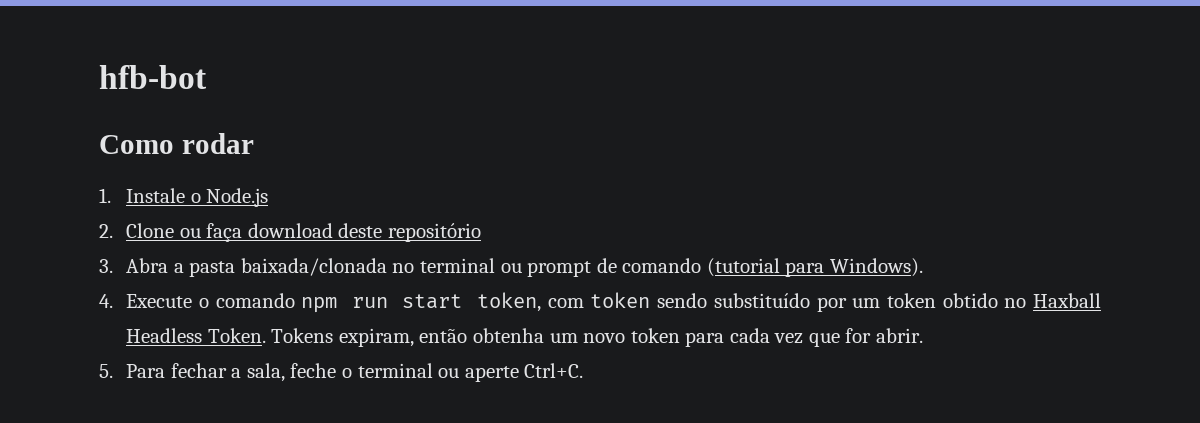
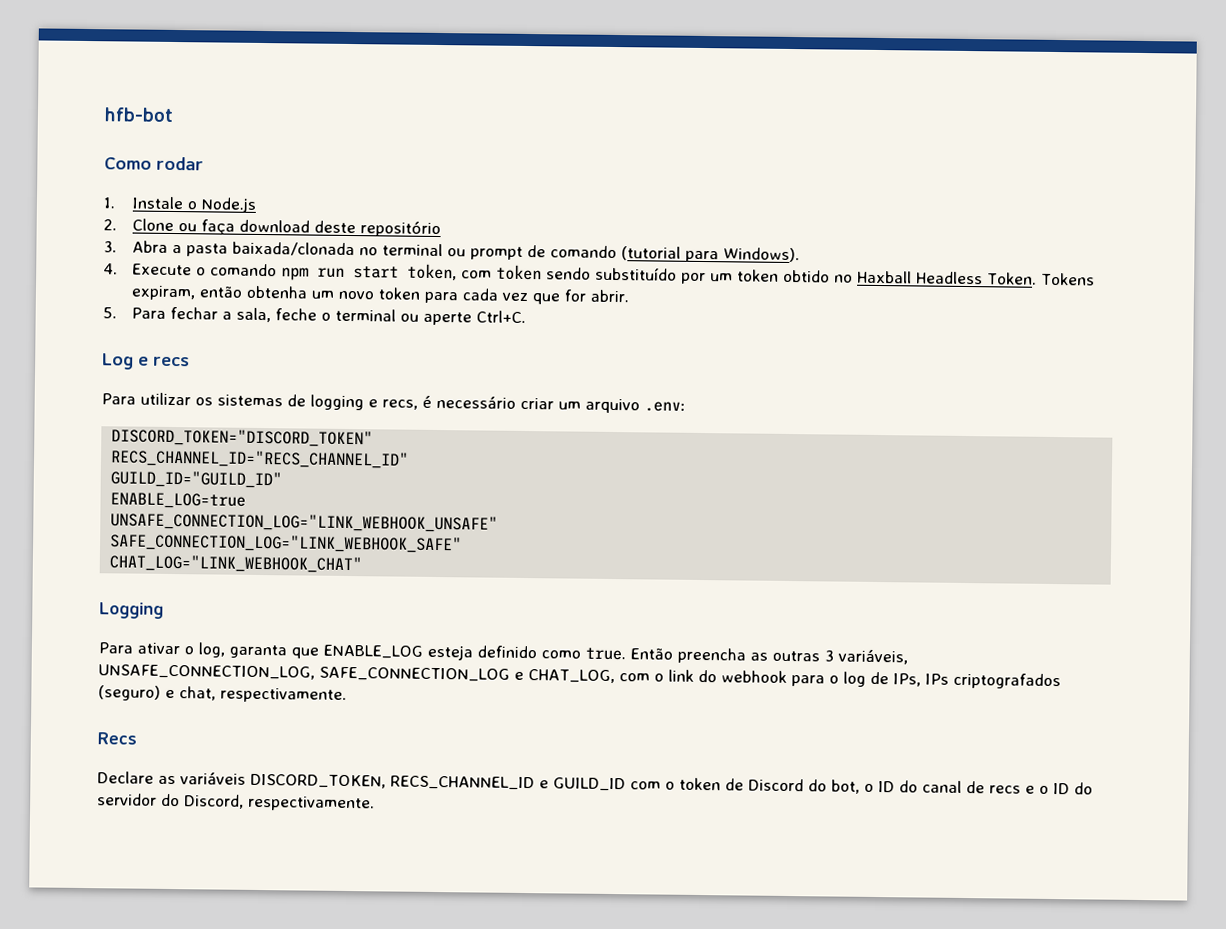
(584, 370) none -> [102,353,190,370] [101,392,686,414] [111,428,374,448] [110,449,410,469] [110,470,283,489] [110,492,247,509] [110,512,499,533] [110,533,463,554] [109,554,363,574] [99,602,164,619] [98,642,908,665] [98,664,1061,690] [98,685,347,703] [97,732,137,745] [97,771,1093,795] [97,793,375,812] // Log e recs // Para utilizar os sistemas de logging e recs, é necessário criar um arquivo .env: // DISCORD_TOKEN="DISCORD_TOKEN" // RECS_CHANNEL_ID="RECS_CHANNEL_ID" // GUILD_ID="GUILD_ID" // ENABLE_LOG=true // UNSAFE_CONNECTION_LOG="LINK_WEBHOOK_UNSAFE" // SAFE_CONNECTION_LOG="LINK_WEBHOOK_SAFE" // CHAT_LOG="LINK_WEBHOOK_CHAT" // Logging // Para ativar o log, garanta que ENABLE_LOG esteja definido como true. Então preencha as outras 3 variáveis, UNSAFE_CONNECTION_LOG, SAFE_CONNECTION_LOG e CHAT_LOG, com o link do webhook para o log de IPs, IPs criptografados (seguro) e chat, respectivamente. // Recs // Declare as variáveis DISCORD_TOKEN, RECS_CHANNEL_ID e GUILD_ID com o token de Discord do bot, o ID do canal de recs e o ID do servidor do Discord, respectivamente.

